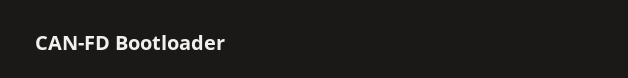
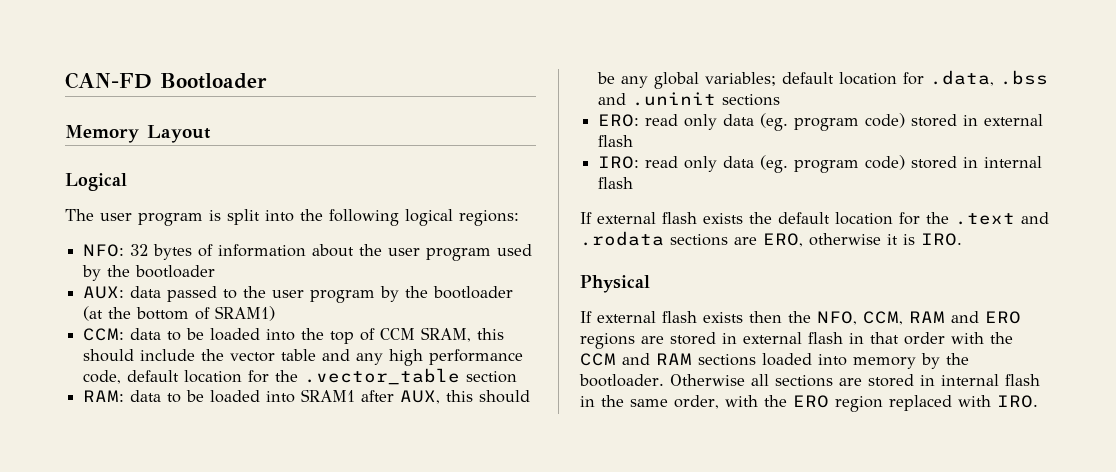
(226, 42) none -> [65,125,211,143] [65,173,127,191] [65,209,519,226] [83,244,533,261] [82,265,216,281] [83,286,514,303] [83,306,276,321] [83,327,505,344] [83,349,524,366] [83,368,518,385] [83,389,531,404] [597,70,1049,89] [598,92,781,106] [598,113,1044,131] [598,135,634,147] [598,155,1043,173] [598,177,634,189] [580,212,1049,225] [580,231,962,247] [580,275,650,293] [580,311,1021,325] [580,332,1013,349] [580,353,969,369] [579,374,1040,387] [580,395,1038,412] // Memory Layout // Logical // The user program is split into the following logical regions: // NFO: 32 bytes of information about the user program used by the bootloader // AUX: data passed to the user program by the bootloader (at the bottom of SRAM1) // CCM: data to be loaded into the top of CCM SRAM, this should include the vector table and any high performance code, default location for the .vector_table section // RAM: data to be loaded into SRAM1 after AUX, this should be any global variables; default location for .data, .bss and .uninit sections // ERO: read only data (eg. program code) stored in external flash // IRO: read only data (eg. program code) stored in internal flash // If external flash exists the default location for the .text and .rodata sections are ERO, otherwise it is IRO. // Physical // If external flash exists then the NFO, CCM, RAM and ERO regions are stored in external flash in that order with the CCM and RAM sections loaded into memory by the bootloader. Otherwise all sections are stored in internal flash in the same order, with the ERO region replaced with IRO.

